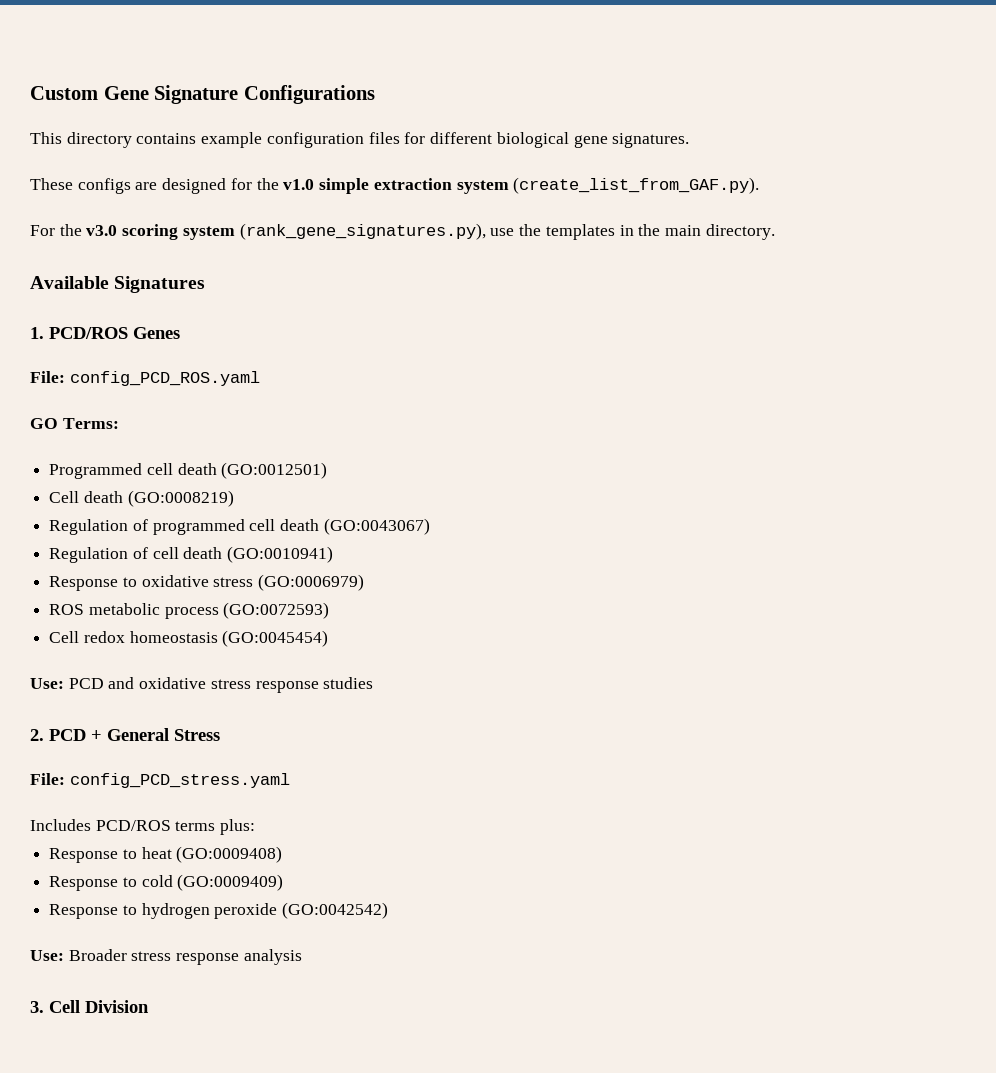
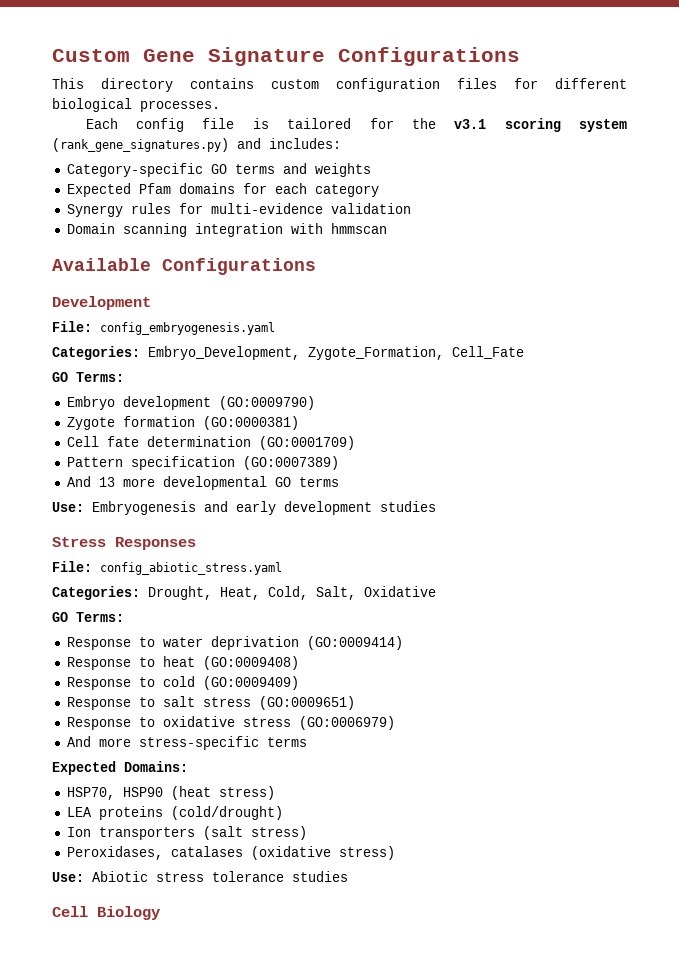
[201,132,263,148] example -> [271,79,319,89] custom
[573,133,690,148] [30,177,760,194] [30,223,775,240] [30,276,206,293] [30,327,180,339] [30,371,260,386] [30,418,119,429] [49,462,328,479] [49,490,234,507] [49,518,430,535] [49,546,334,563] [49,574,365,591] [49,602,330,619] [49,630,329,647] [30,677,374,693] [30,728,220,741] [30,773,290,788] [30,819,256,835] gene signatures. // These configs are designed for the v1.0 simple extraction system (create_list_from_GAF.py). // For the v3.0 scoring system (rank_gene_signatures.py), use the templates in the main directory. // Available Signatures // 1. PCD/ROS Genes // File: config_PCD_ROS.yaml // GO Terms: // Programmed cell death (GO:0012501) // Cell death (GO:0008219) // Regulation of programmed cell death (GO:0043067) // Regulation of cell death (GO:0010941) // Response to oxidative stress (GO:0006979) // ROS metabolic process (GO:0072593) // Cell redox homeostasis (GO:0045454) // Use: PCD and oxidative stress response studies // 2. PCD + General Stress // File: config_PCD_stress.yaml // Includes PCD/ROS terms plus: -> [140,100,220,112] [85,118,627,132] [52,138,341,152] [66,163,371,177] [66,183,379,197] [66,203,411,217] [66,223,387,237] [52,258,316,275] [52,296,151,310] [52,321,275,335] [52,346,524,360] [52,372,124,382] [66,396,315,410] [66,416,299,430] [66,436,355,450] [66,456,339,470] [66,476,339,490] [52,501,436,515] [52,537,196,550] [52,561,282,575] [52,586,436,600] [52,612,124,622] [66,636,403,650] processes. // Each config file is tailored for the v3.1 scoring system (rank_gene_signatures.py) and includes: // Category-specific GO terms and weights // Expected Pfam domains for each category // Synergy rules for multi-evidence validation // Domain scanning integration with hmmscan // Available Configurations // Development // File: config_embryogenesis.yaml // Categories: Embryo_Development, Zygote_Formation, Cell_Fate // GO Terms: // Embryo development (GO:0009790) // Zygote formation (GO:0000381) // Cell fate determination (GO:0001709) // Pattern specification (GO:0007389) // And 13 more developmental GO terms // Use: Embryogenesis and early development studies // Stress Responses // File: config_abiotic_stress.yaml // Categories: Drought, Heat, Cold, Salt, Oxidative // GO Terms: // Response to water deprivation (GO:0009414)
[141,902,389,919] [30,949,302,965] [30,1000,149,1013] hydrogen peroxide (GO:0042542) // Use: Broader stress response analysis // 3. Cell Division -> [162,696,355,710] [66,716,395,730] [66,736,307,750] [52,761,188,775] [66,786,275,800] [66,806,283,820] [66,826,307,840] [66,846,395,860] [52,871,348,882] [52,906,160,920] salt stress (GO:0009651) // Response to oxidative stress (GO:0006979) // And more stress-specific terms // Expected Domains: // HSP70, HSP90 (heat stress) // LEA proteins (cold/drought) // Ion transporters (salt stress) // Peroxidases, catalases (oxidative stress) // Use: Abiotic stress tolerance studies // Cell Biology

